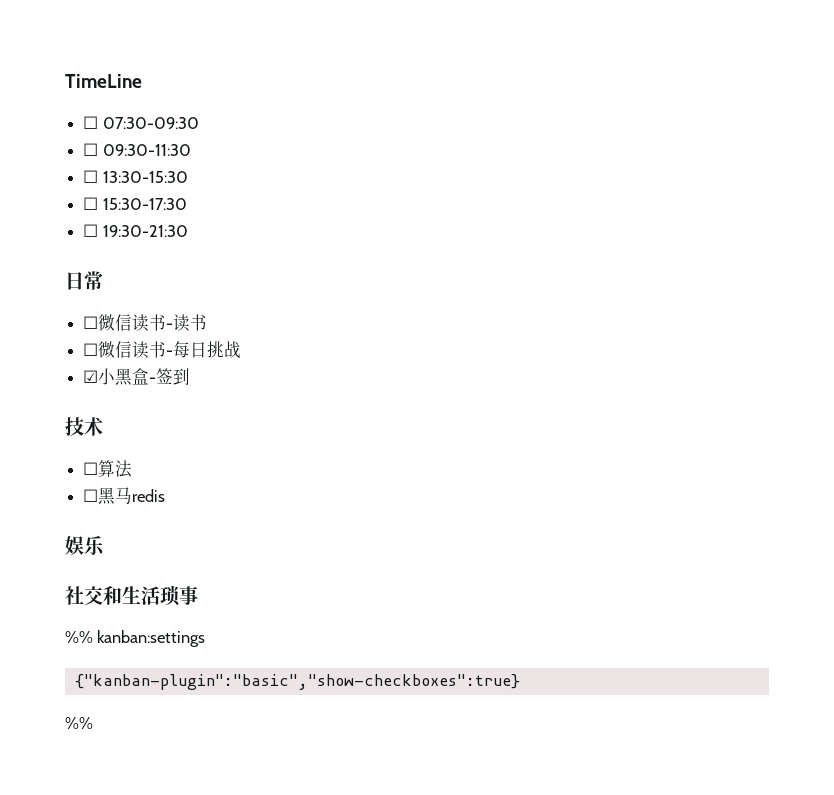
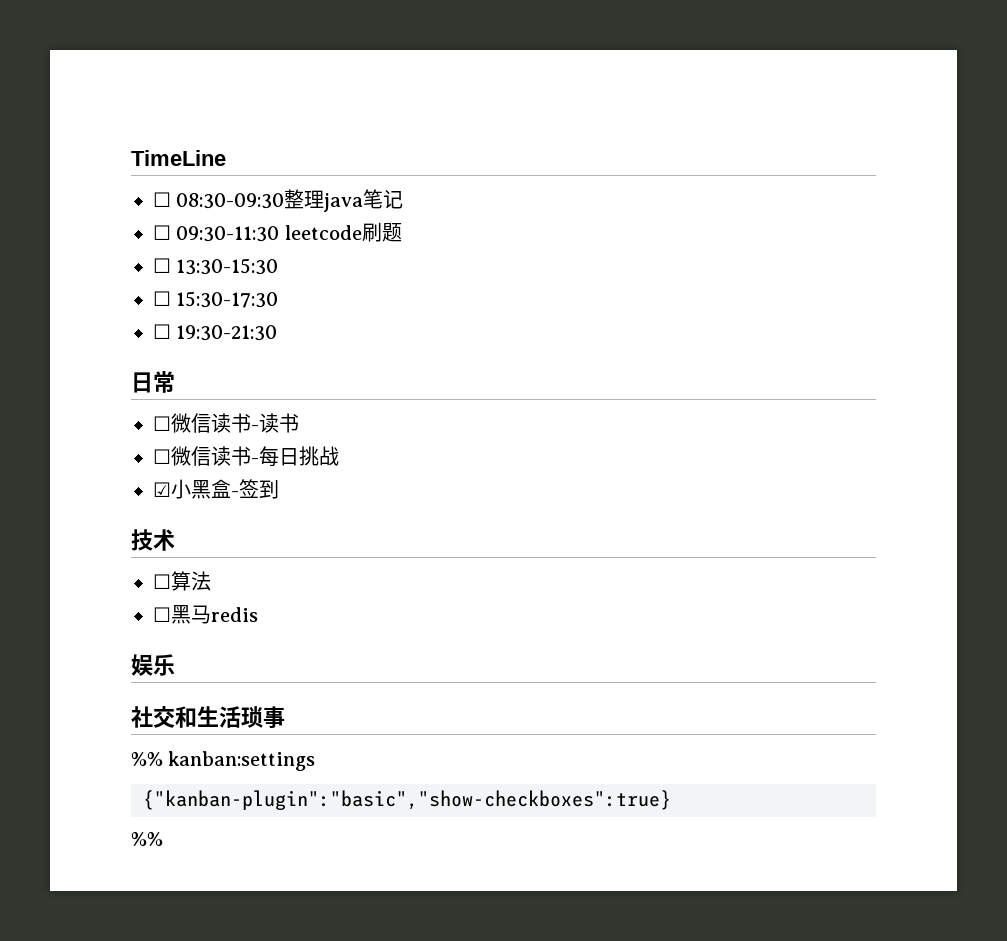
[102,117,199,129] 07:30-09:30 -> [176,189,404,212] 08:30-09:30整理java笔记
(191, 150) none -> [284,222,402,242] leetcode刷题

